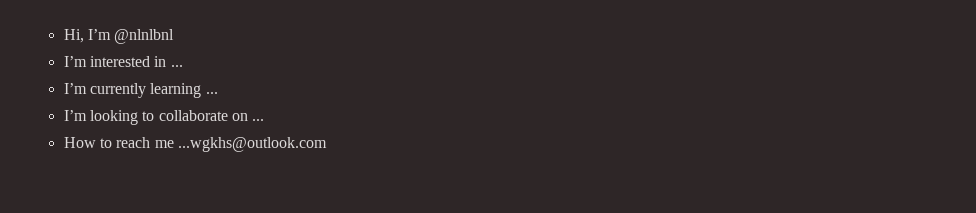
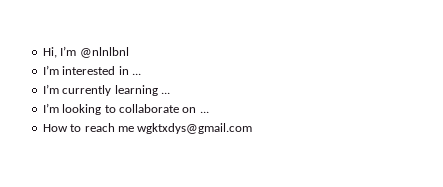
[177,137,327,152] ...wgkhs@outlook.com -> [137,123,253,134] wgktxdys@gmail.com

